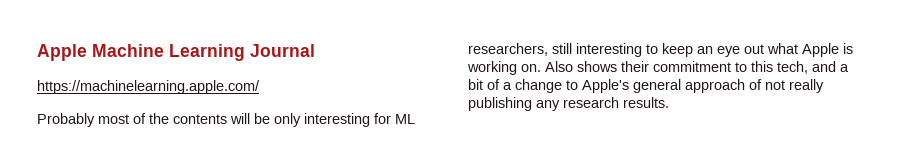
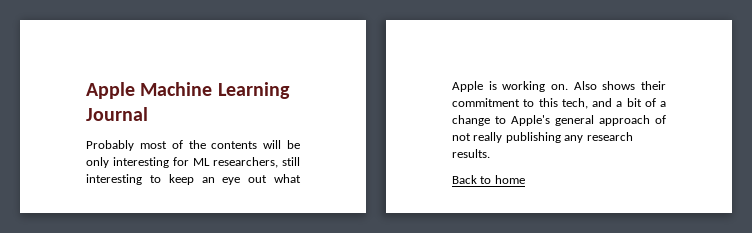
[37,80,260,94] // https://machinelearning.apple.com/ -> (148, 114) none
(669, 102) none -> [452,175,525,184] // Back to home

